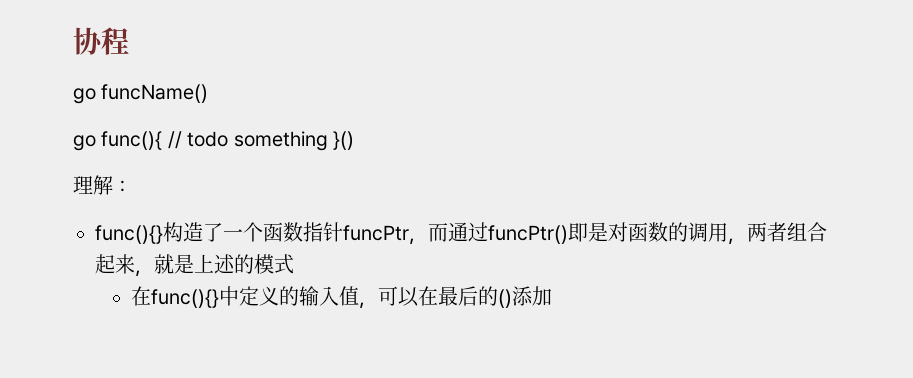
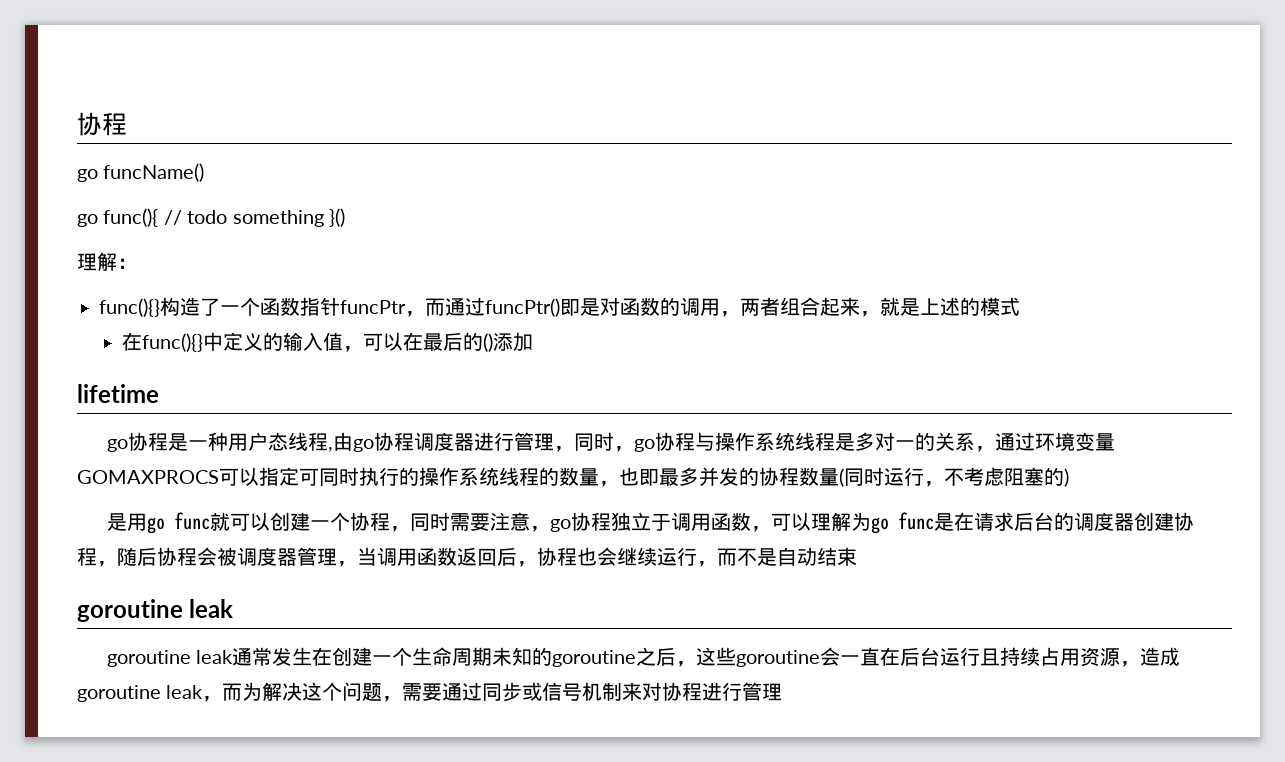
(553, 296) none -> [77,384,159,403] [106,432,1115,452] [77,467,1069,487] [106,512,1194,534] [77,547,857,567] [77,599,234,622] [106,647,1181,667] [77,682,783,702] // lifetime // go协程是一种用户态线程,由go协程调度器进行管理，同时，go协程与操作系统线程是多对一的关系，通过环境变量GOMAXPROCS可以指定可同时执行的操作系统线程的数量，也即最多并发的协程数量(同时运行，不考虑阻塞的) // 是用go func就可以创建一个协程，同时需要注意，go协程独立于调用函数，可以理解为go func是在请求后台的调度器创建协程，随后协程会被调度器管理，当调用函数返回后，协程也会继续运行，而不是自动结束 // goroutine leak // goroutine leak通常发生在创建一个生命周期未知的goroutine之后，这些goroutine会一直在后台运行且持续占用资源，造成goroutine leak，而为解决这个问题，需要通过同步或信号机制来对协程进行管理

